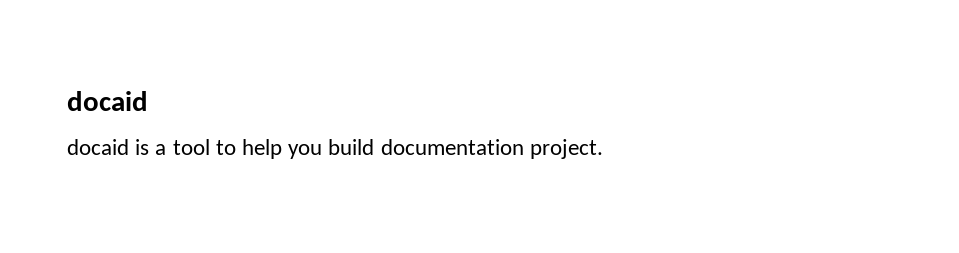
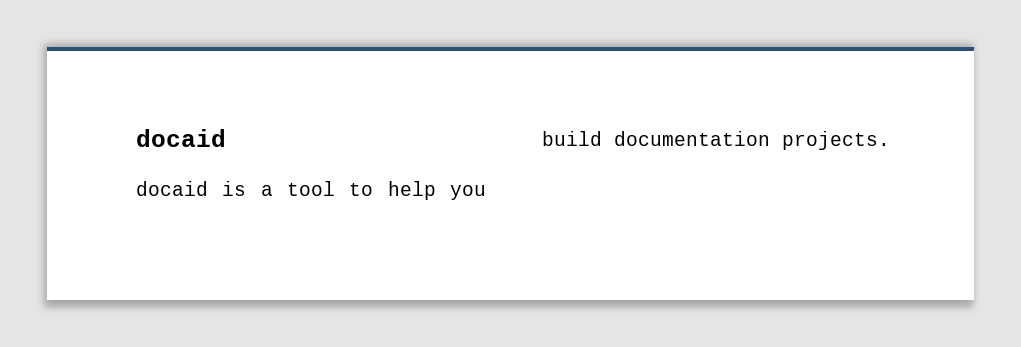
[529,139,603,159] project. -> [782,131,890,150] projects.

